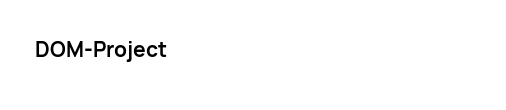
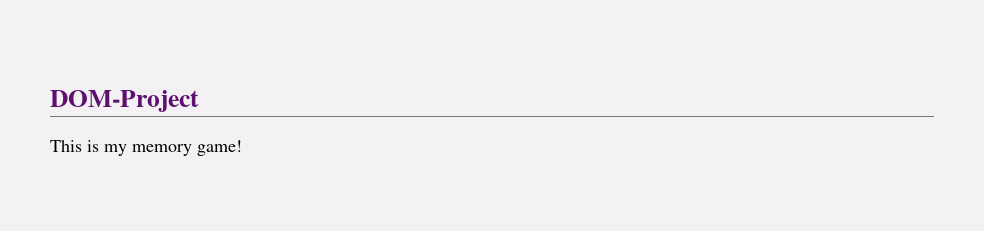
(167, 51) none -> [50,140,242,156] // This is my memory game!

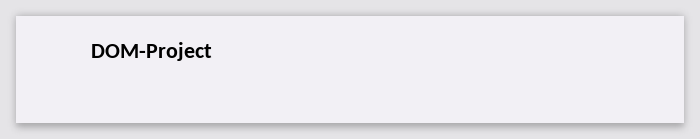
[50,140,242,156] // This is my memory game! -> (212, 51) none

